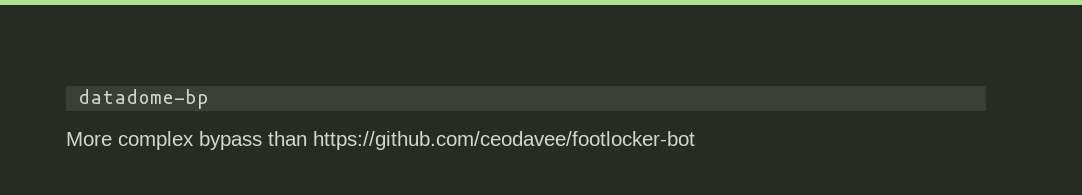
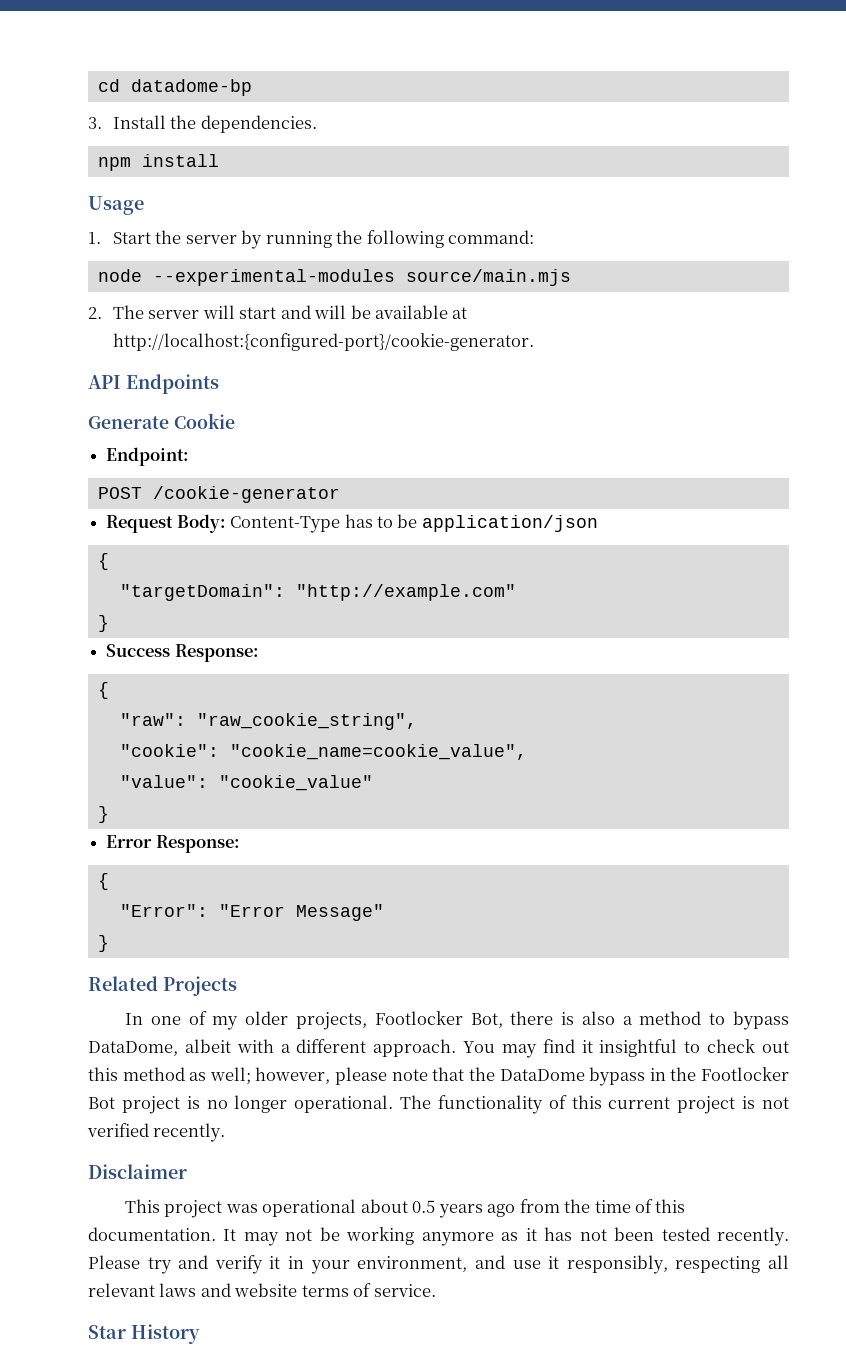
(78, 99) none -> [97,79,120,92] cd
[66,131,695,150] More complex bypass than https://github.com/ceodavee/footlocker-bot -> [88,115,317,133] [97,154,219,171] [88,196,144,215] [88,230,534,249] [97,269,571,286] [88,305,468,319] [112,333,534,351] [88,374,219,394] [88,413,235,429] [106,447,190,466] [97,486,340,503] [106,514,598,533] [97,553,109,570] [119,584,516,601] [97,615,109,632] [106,644,259,662] [97,682,109,699] [119,713,417,730] [119,744,527,760] [119,775,373,791] [97,806,109,823] [106,835,240,853] [97,873,109,890] [119,904,384,921] [97,935,109,952] [88,976,237,996] [125,1011,789,1030] [88,1039,789,1058] [88,1067,790,1086] [88,1095,789,1114] [87,1123,226,1142] [88,1164,187,1179] [125,1199,686,1218] [88,1227,789,1246] [88,1255,790,1274] [88,1283,436,1297] [88,1324,200,1344] 3. Install the dependencies. // npm install // Usage // 1. Start the server by running the following command: // node --experimental-modules source/main.mjs // 2. The server will start and will be available at http://localhost:{configured-port}/cookie-generator. // API Endpoints // Generate Cookie // Endpoint: // POST /cookie-generator // Request Body: Content-Type has to be application/json // { // "targetDomain": "http://example.com" // } // Success Response: // { // "raw": "raw_cookie_string", // "cookie": "cookie_name=cookie_value", // "value": "cookie_value" // } // Error Response: // { // "Error": "Error Message" // } // Related Projects // In one of my older projects, Footlocker Bot, there is also a method to bypass DataDome, albeit with a different approach. You may find it insightful to check out this method as well; however, please note that the DataDome bypass in the Footlocker Bot project is no longer operational. The functionality of this current project is not verified recently. // Disclaimer // This project was operational about 0.5 years ago from the time of this documentation. It may not be working anymore as it has not been tested recently. Please try and verify it in your environment, and use it responsibly, respecting all relevant laws and website terms of service. // Star History

